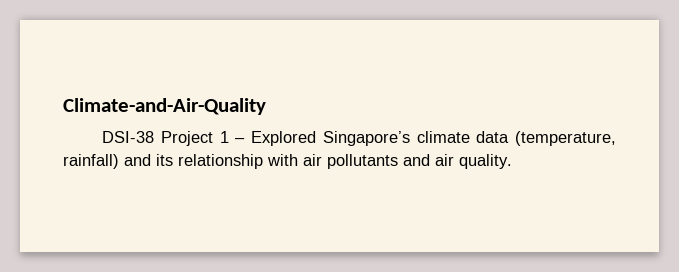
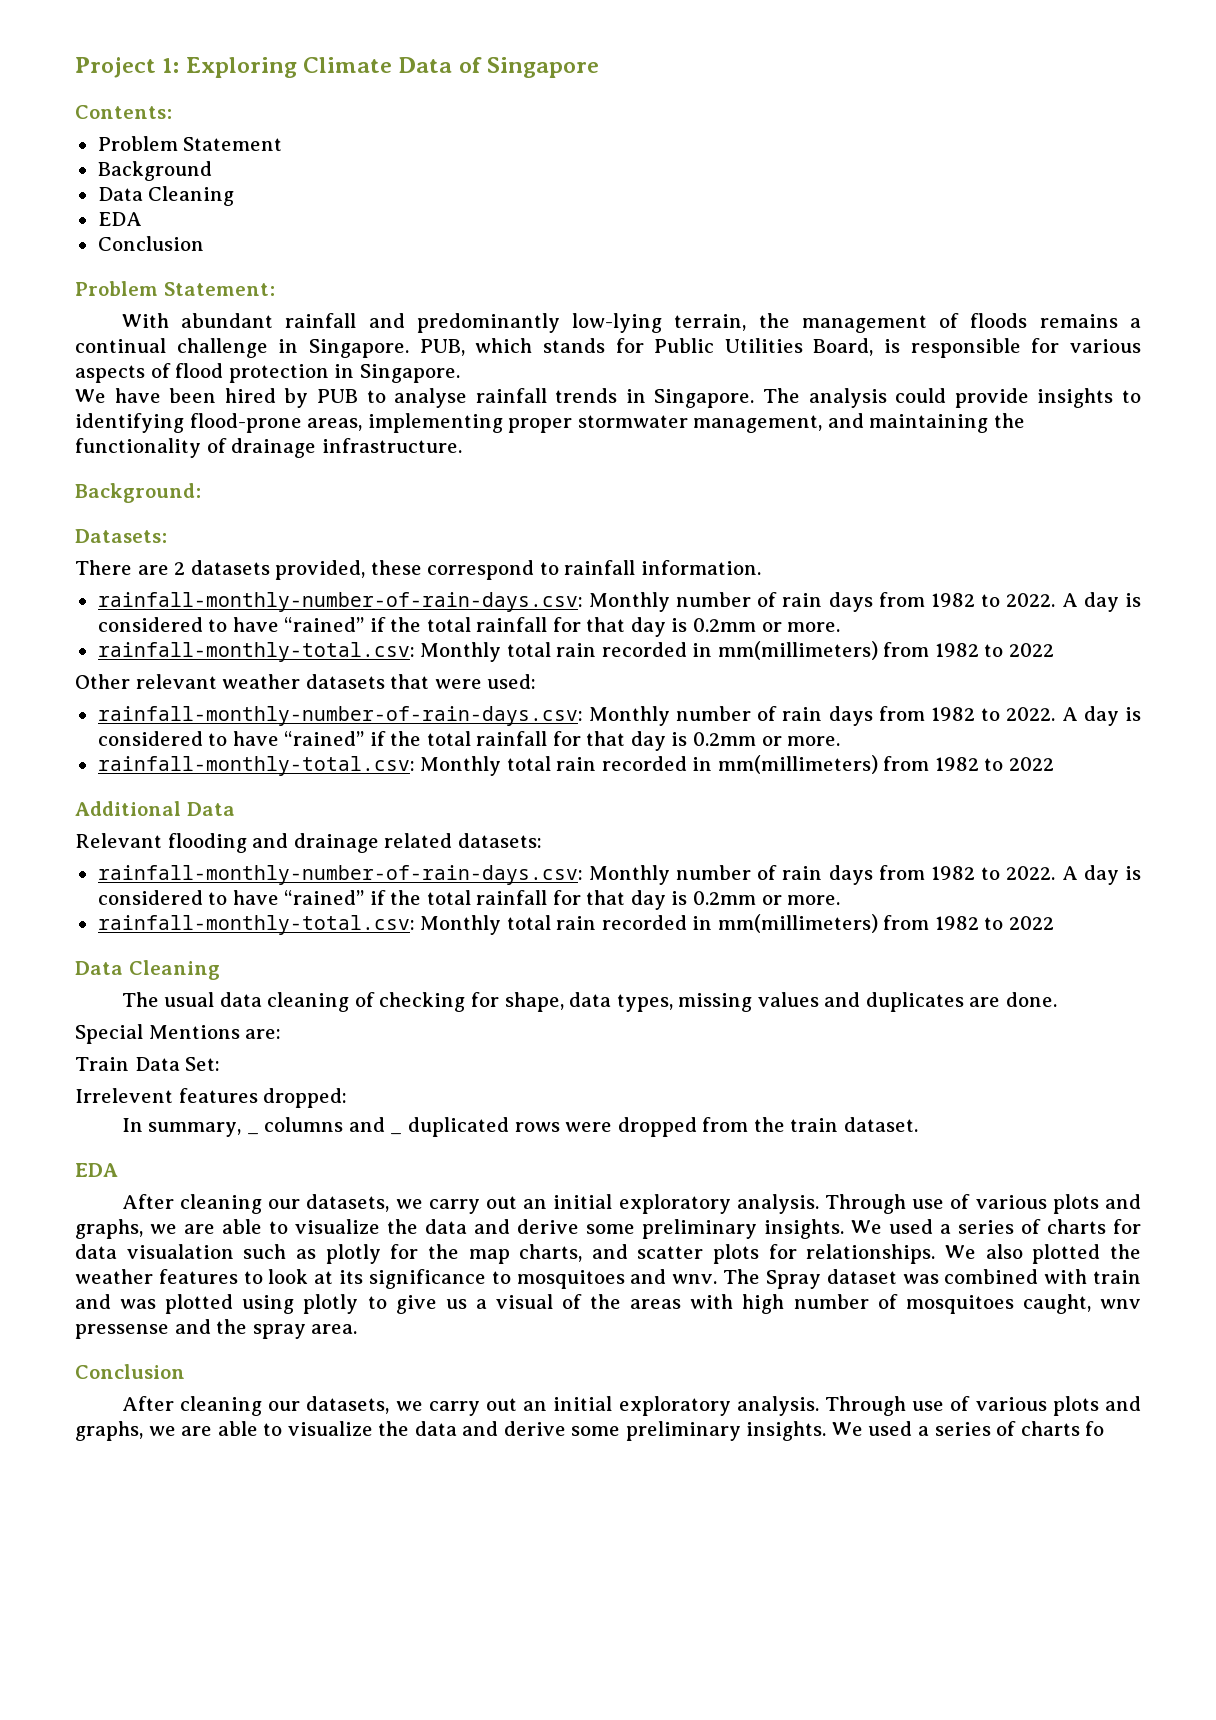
[63,98,266,115] [102,131,616,146] [63,154,512,169] Climate-and-Air-Quality // DSI-38 Project 1 – Explored Singapore’s climate data (temperature, rainfall) and its relationship with air pollutants and air quality. -> [75,57,600,78] [75,105,172,119] [97,136,283,151] [97,161,212,181] [97,186,235,206] [97,212,142,226] [97,236,204,251] [75,281,275,296] [121,313,1142,333] [75,338,1141,358] [75,363,460,383] [75,388,1142,408] [75,413,1025,433] [75,438,462,458] [75,483,201,503] [75,529,167,543] [75,560,761,580] [97,592,1141,612] [97,617,841,637] [97,641,1054,662] [75,674,537,689] [97,706,1141,726] [97,731,841,751] [97,755,1054,776] [75,801,235,816] [75,833,542,853] [97,865,1141,885] [97,890,841,910] [97,914,1054,935] [75,960,220,980] [121,992,1057,1012] [75,1024,282,1044] [75,1057,221,1071] [75,1088,348,1108] [121,1118,259,1137] [264,1117,385,1132] [390,1117,918,1137] [75,1163,118,1177] [121,1194,1142,1214] [75,1219,1141,1239] [75,1244,1141,1264] [75,1269,1141,1289] [75,1294,1142,1314] [75,1319,358,1339] [75,1364,185,1379] [121,1396,1142,1416] [75,1421,1105,1441] Project 1: Exploring Climate Data of Singapore // Contents: // Problem Statement // Background // Data Cleaning // EDA // Conclusion // Problem Statement: // With abundant rainfall and predominantly low-lying terrain, the management of floods remains a continual challenge in Singapore. PUB, which stands for Public Utilities Board, is responsible for various aspects of flood protection in Singapore. // We have been hired by PUB to analyse rainfall trends in Singapore. The analysis could provide insights to identifying flood-prone areas, implementing proper stormwater management, and maintaining the functionality of drainage infrastructure. // Background: // Datasets: // There are 2 datasets provided, these correspond to rainfall information. // rainfall-monthly-number-of-rain-days.csv: Monthly number of rain days from 1982 to 2022. A day is considered to have “rained” if the total rainfall for that day is 0.2mm or more. // rainfall-monthly-total.csv: Monthly total rain recorded in mm(millimeters) from 1982 to 2022 // Other relevant weather datasets that were used: // rainfall-monthly-number-of-rain-days.csv: Monthly number of rain days from 1982 to 2022. A day is considered to have “rained” if the total rainfall for that day is 0.2mm or more. // rainfall-monthly-total.csv: Monthly total rain recorded in mm(millimeters) from 1982 to 2022 // Additional Data // Relevant flooding and drainage related datasets: // rainfall-monthly-number-of-rain-days.csv: Monthly number of rain days from 1982 to 2022. A day is considered to have “rained” if the total rainfall for that day is 0.2mm or more. // rainfall-monthly-total.csv: Monthly total rain recorded in mm(millimeters) from 1982 to 2022 // Data Cleaning // The usual data cleaning of checking for shape, data types, missing values and duplicates are done. // Special Mentions are: // Train Data Set: // Irrelevent features dropped: // In summary, _ columns and _ duplicated rows were dropped from the train dataset. // EDA // After cleaning our datasets, we carry out an initial exploratory analysis. Through use of various plots and graphs, we are able to visualize the data and derive some preliminary insights. We used a series of charts for data visualation such as plotly for the map charts, and scatter plots for relationships. We also plotted the weather features to look at its significance to mosquitoes and wnv. The Spray dataset was combined with train and was plotted using plotly to give us a visual of the areas with high number of mosquitoes caught, wnv pressense and the spray area. // Conclusion // After cleaning our datasets, we carry out an initial exploratory analysis. Through use of various plots and graphs, we are able to visualize the data and derive some preliminary insights. We used a series of charts fo

